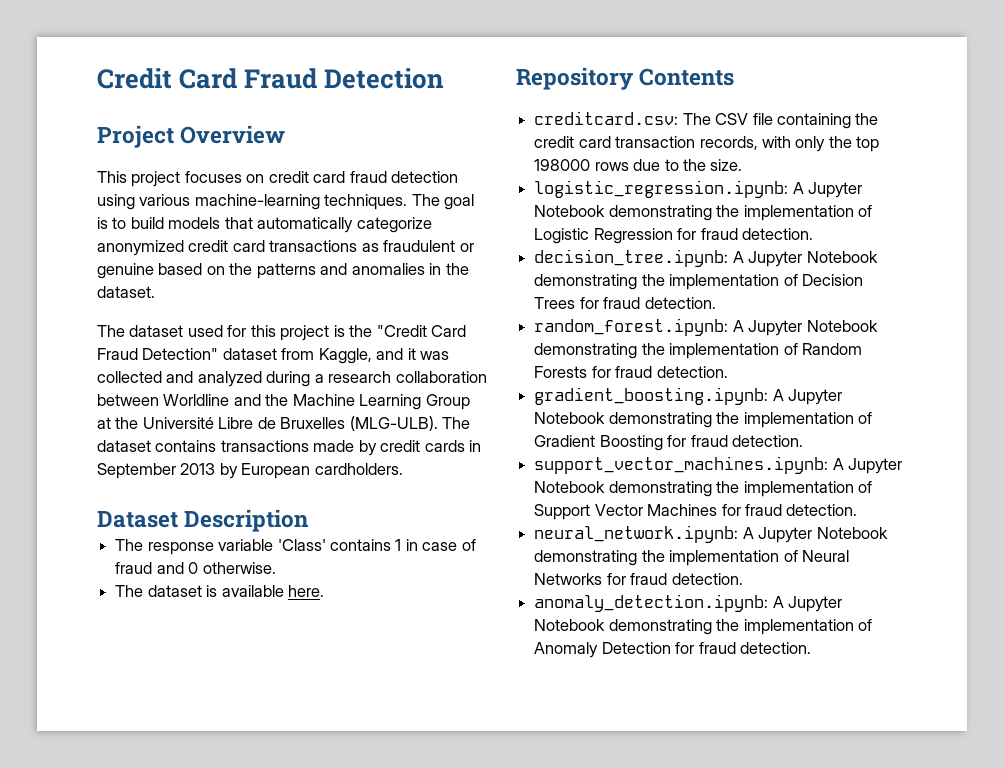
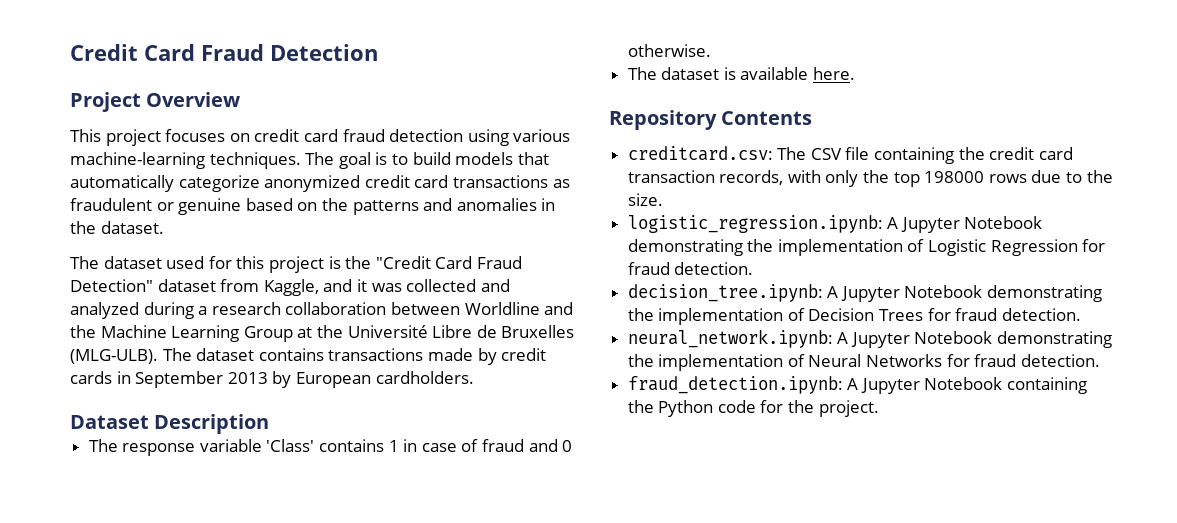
[534,318,878,336] [534,343,862,359] [534,366,728,378] [534,387,843,405] [534,412,872,428] [534,435,803,451] [534,456,903,474] [534,481,872,497] [534,504,858,520] // random_forest.ipynb: A Jupyter Notebook demonstrating the implementation of Random Forests for fraud detection. // gradient_boosting.ipynb: A Jupyter Notebook demonstrating the implementation of Gradient Boosting for fraud detection. // support_vector_machines.ipynb: A Jupyter Notebook demonstrating the implementation of Support Vector Machines for fraud detection. -> (1081, 314) none
[534,594,843,612] [534,619,872,635] [534,642,811,658] anomaly_detection.ipynb: A Jupyter Notebook demonstrating the implementation of Anomaly Detection for fraud detection. -> [627,376,1088,394] [627,400,879,417] fraud_detection.ipynb: A Jupyter Notebook containing the Python code for the project.

